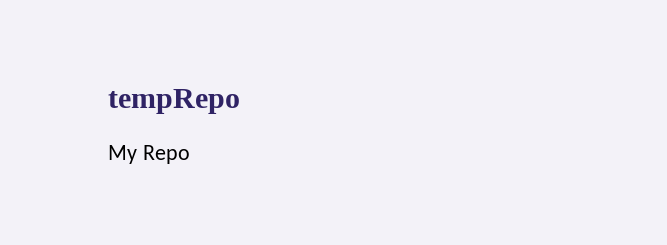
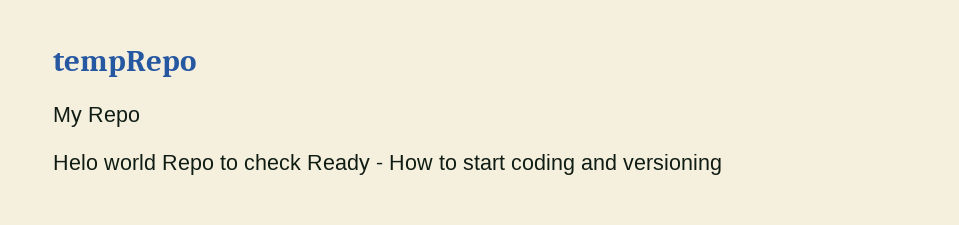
(190, 154) none -> [53,154,722,175] // Helo world Repo to check Ready - How to start coding and versioning

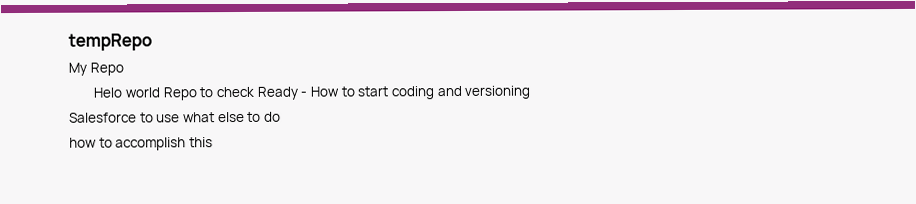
(722, 164) none -> [69,111,281,123] [69,137,213,151] // Salesforce to use what else to do // how to accomplish this

